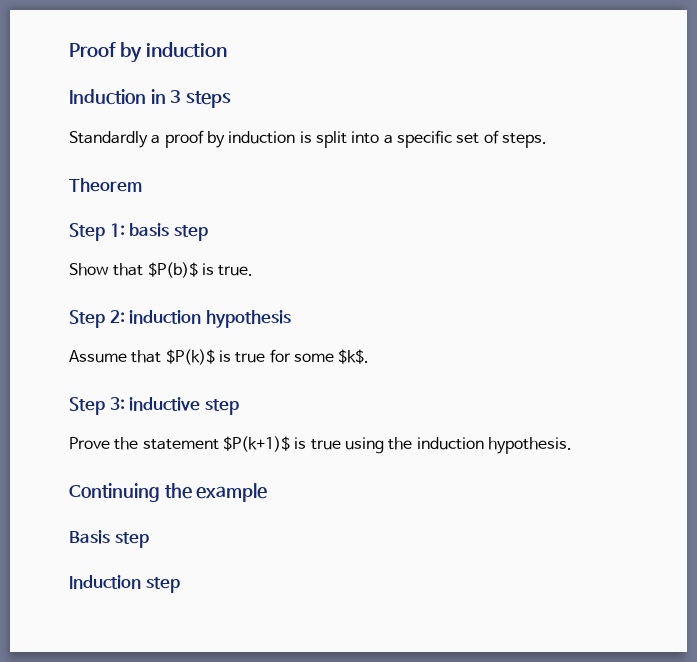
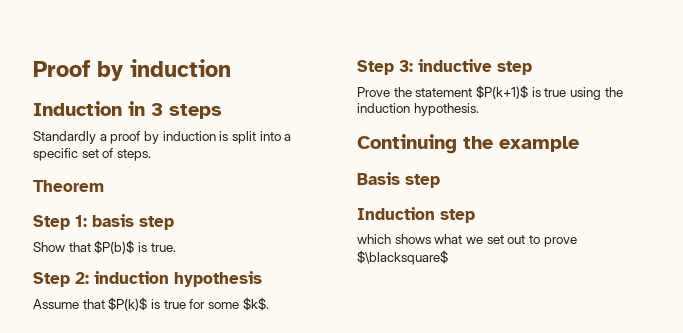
(180, 585) none -> [357,234,577,247] [357,250,448,265] // which shows what we set out to prove $\blacksquare$

